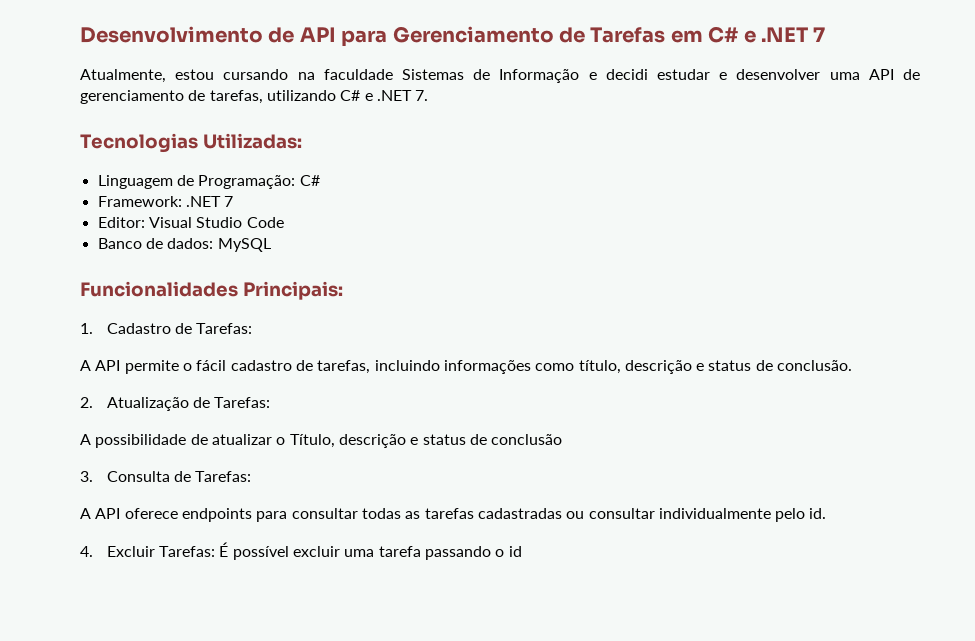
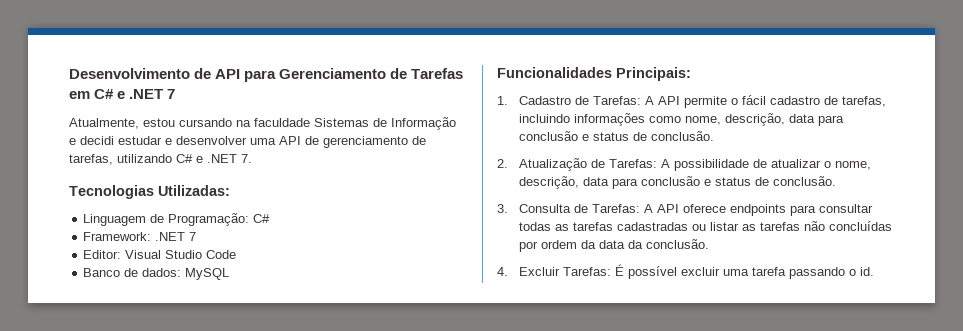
(253, 328) // -> (642, 100) none
[578,360,692,374] título, descrição -> [685,113,845,126] [519,131,579,141] nome, descrição, data para conclusão
(271, 402) // -> (658, 163) none
[289,434,563,448] Título, descrição e status de conclusão -> [835,161,872,170] [519,176,837,189] nome, descrição, data para conclusão e status de conclusão.
(252, 476) // -> (641, 208) none
[588,508,827,522] consultar individualmente pelo id. -> [710,221,893,231] [519,239,710,252] listar as tarefas não concluídas por ordem da data da conclusão.
[508,546,522,557] id -> [860,267,875,276] id.

